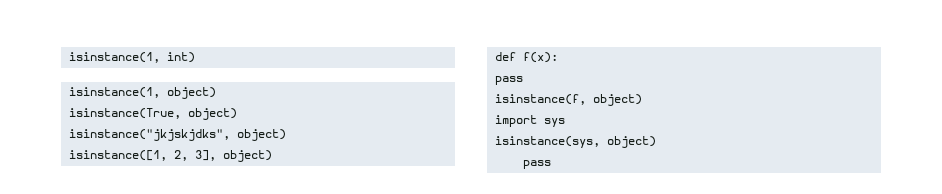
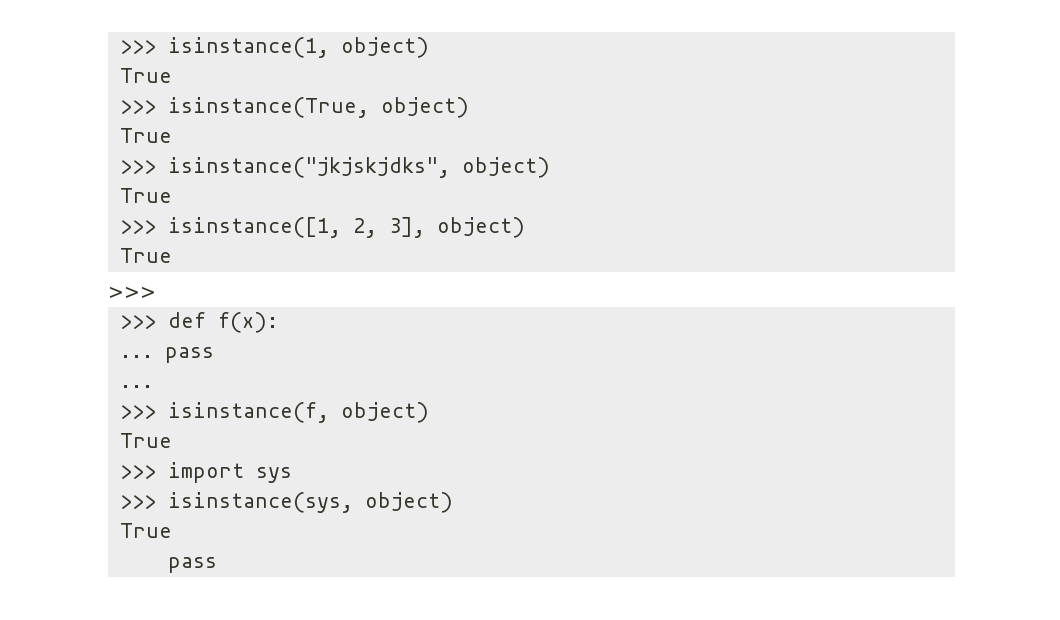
[69,52,196,63] isinstance(1, int) // -> [120,40,157,54] >>>
(217, 93) none -> [120,68,173,83] [120,100,157,114] True // >>>
(238, 114) none -> [120,128,173,143] [120,160,157,174] True // >>>
(287, 135) none -> [120,188,173,203] [120,220,157,234] True // >>>
(273, 156) none -> [120,248,173,263] [108,286,156,299] [120,315,157,329] True // >>> // >>>
(559, 57) none -> [120,355,154,358] ...
(524, 80) none -> [120,385,154,388] [120,405,157,419] ... // >>>
(643, 100) none -> [120,433,173,448] [120,465,157,479] True // >>>
(566, 122) none -> [120,495,157,509] >>>
(657, 142) none -> [120,523,173,538] // True

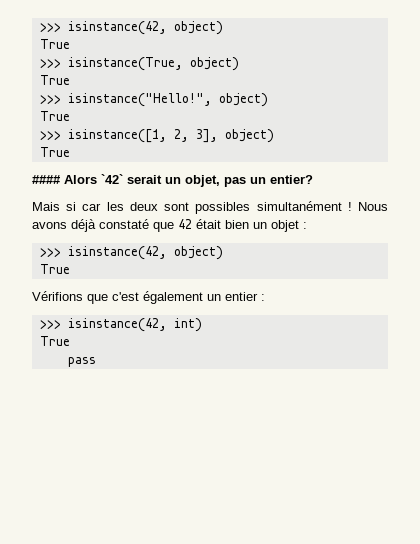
[120,37,330,58] >>> isinstance(1, -> [39,21,167,35] >>> isinstance(42,
[168,157,451,178] isinstance("jkjskjdks", -> [67,93,212,107] isinstance("Hello!",
[108,286,156,299] [120,312,279,333] [120,347,215,363] [120,385,154,388] [120,402,430,423] [120,433,173,448] [120,462,293,483] [120,492,454,513] >>> // >>> def f(x): // ... pass // ... // >>> isinstance(f, object) // True // >>> import sys // >>> isinstance(sys, object) -> [32,174,313,187] [32,201,388,214] [32,219,307,232] [39,246,223,260] [39,264,70,274] [32,291,265,304] [39,318,202,332] #### Alors `42` serait un objet, pas un entier? // Mais si car les deux sont possibles simultanément ! Nous avons déjà constaté que 42 était bien un objet : // >>> isinstance(42, object) // True // Vérifions que c'est également un entier : // >>> isinstance(42, int)

